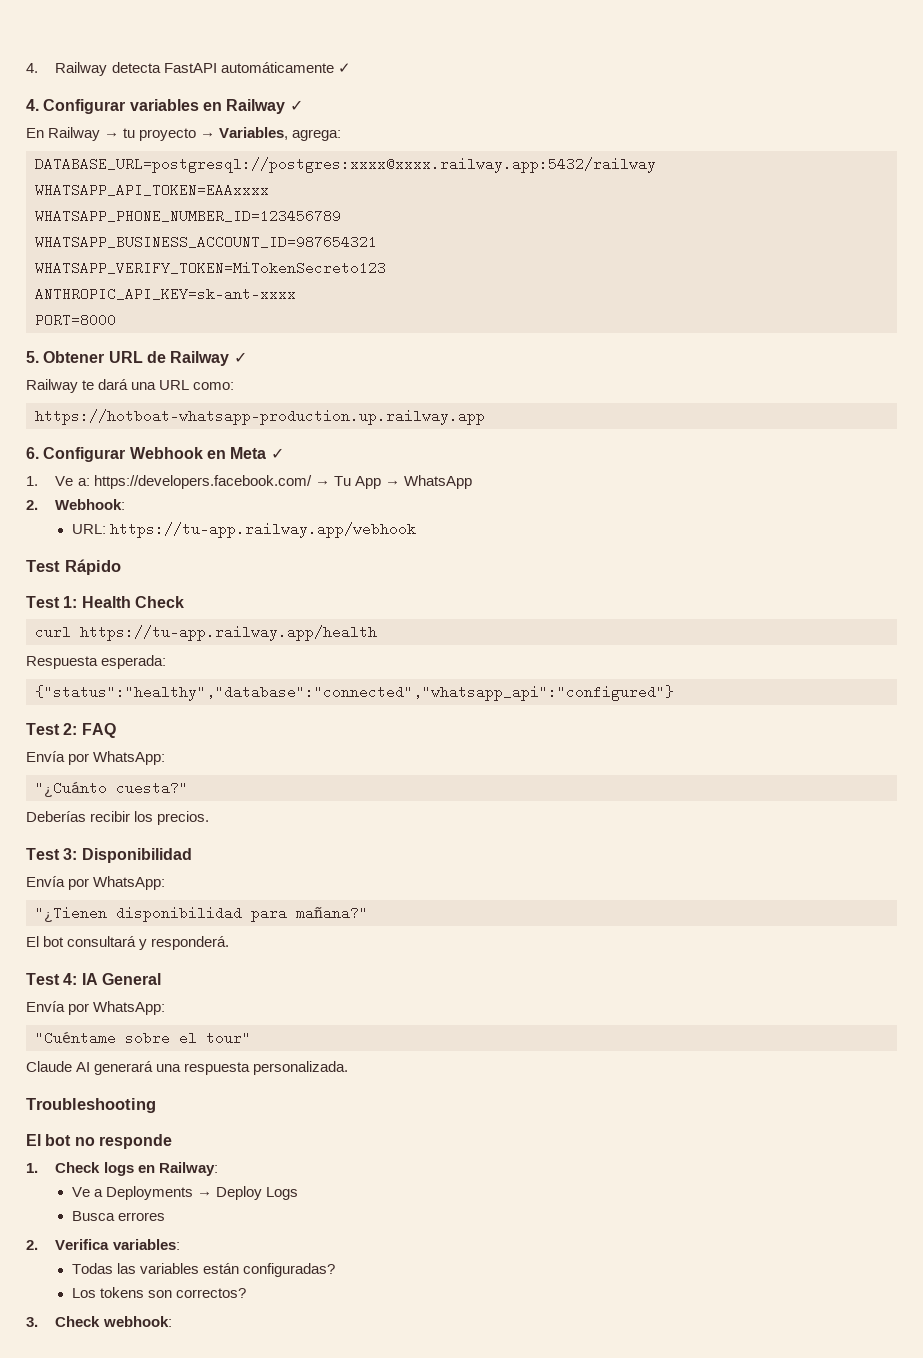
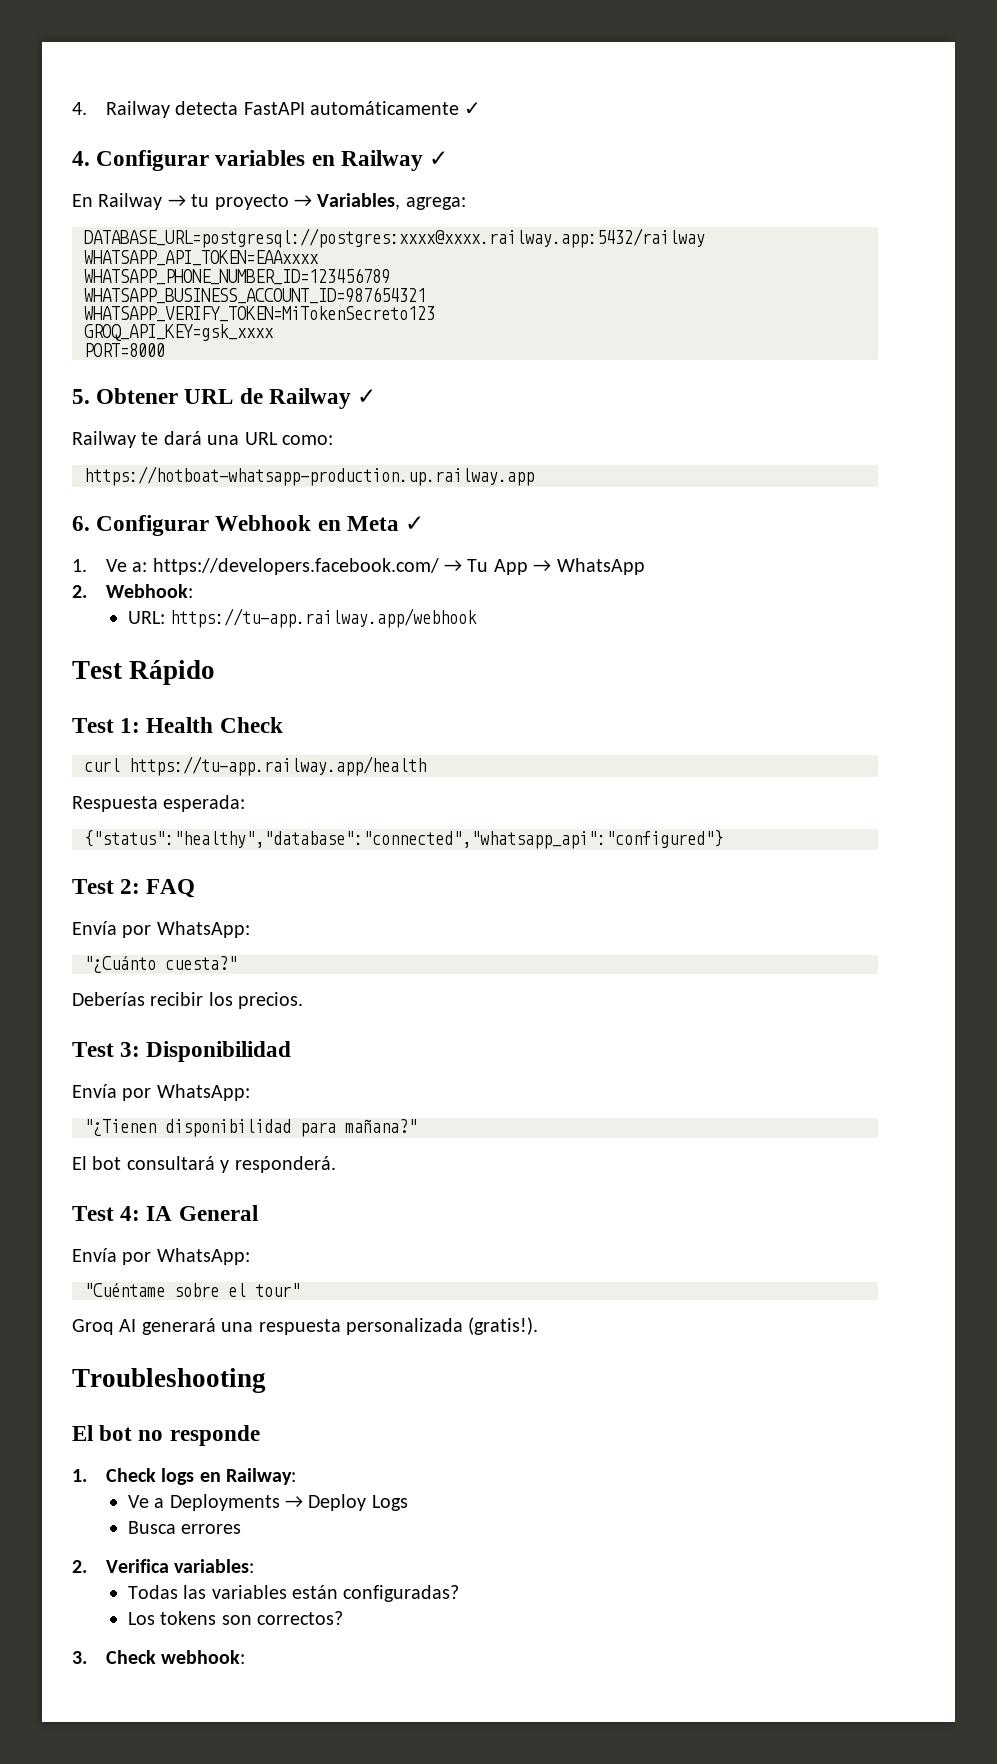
[35,287,296,301] ANTHROPIC_API_KEY=sk-ant-xxxx -> [84,324,274,341] GROQ_API_KEY=gsk_xxxx
[26,1061,72,1072] Claude -> [72,1319,114,1335] Groq
[253,1061,349,1075] personalizada. -> [346,1317,539,1335] personalizada (gratis!).

